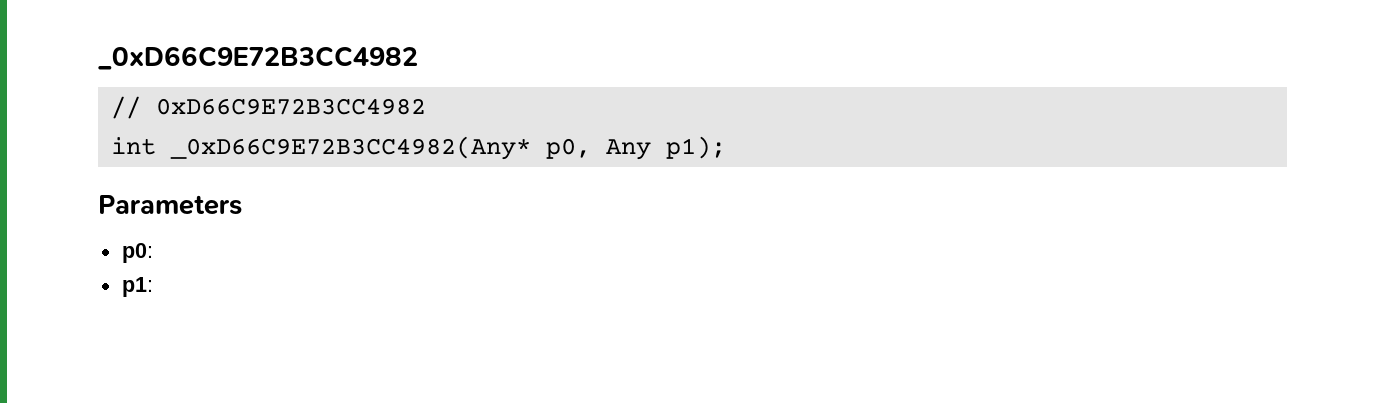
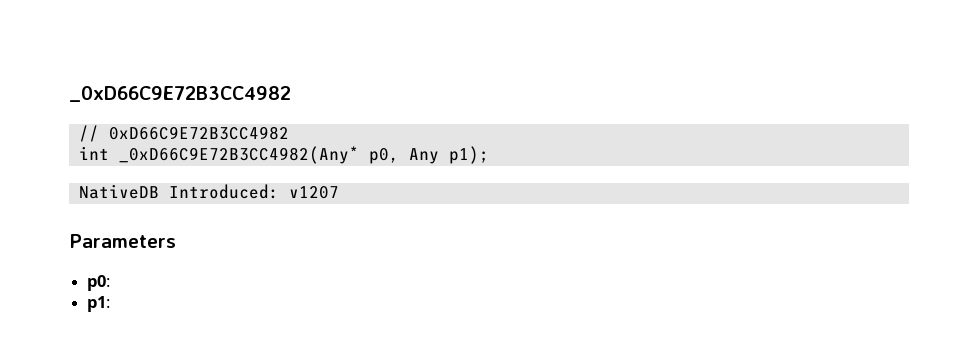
(726, 147) none -> [78,184,339,199] // NativeDB Introduced: v1207

